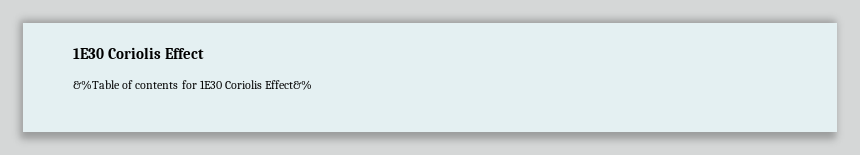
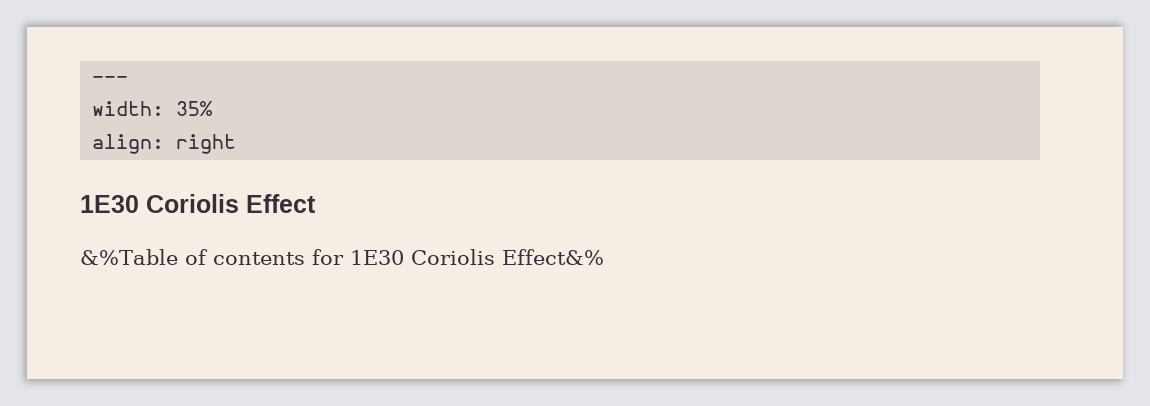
(73, 53) none -> [92,76,129,83] [92,101,214,116] [92,134,237,154] --- // width: 35% // align: right //

